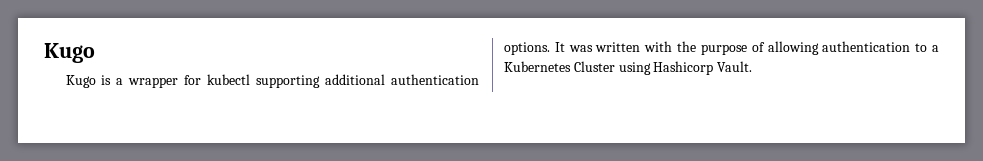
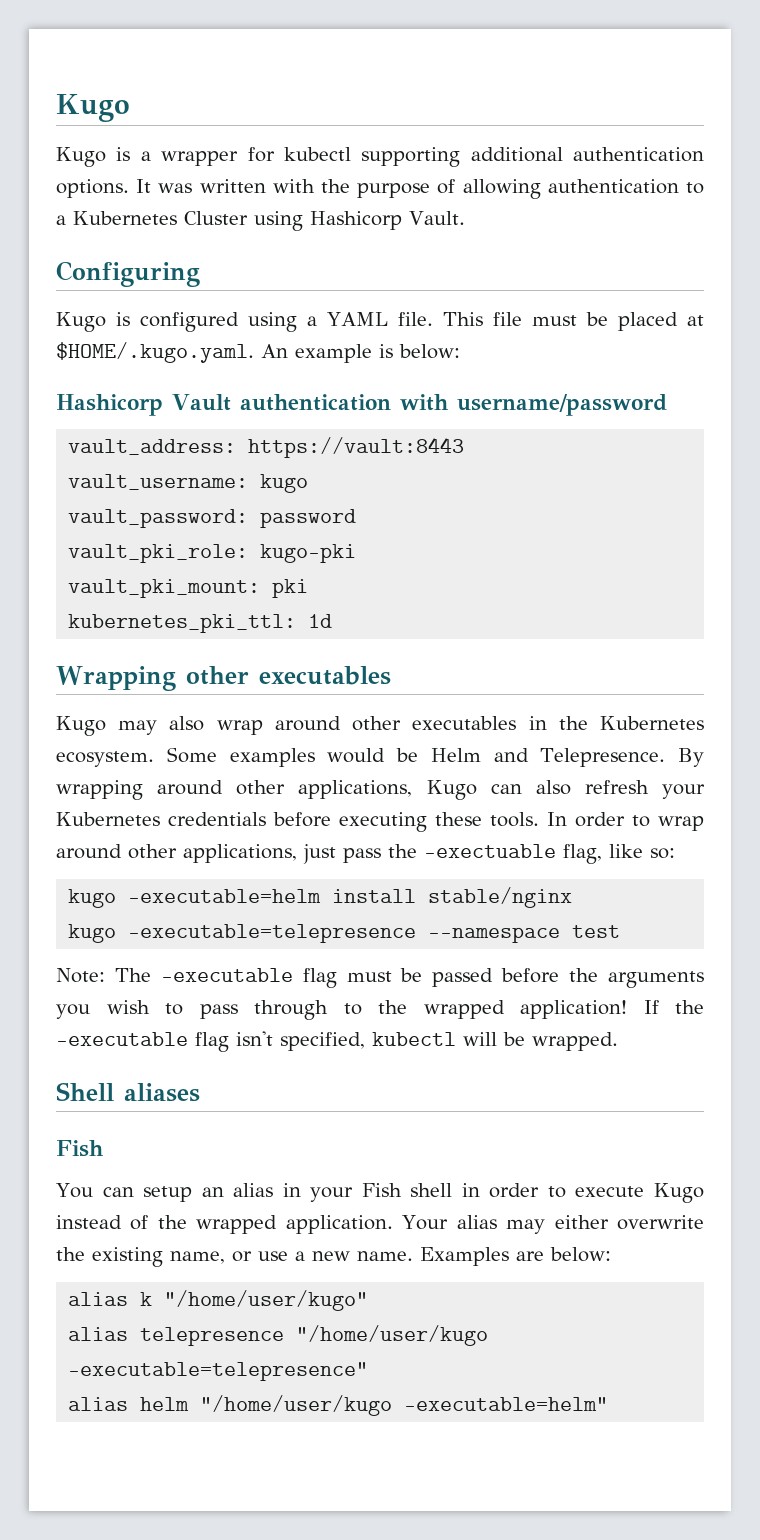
(753, 66) none -> [56,261,200,287] [56,312,704,332] [56,342,460,363] [56,394,667,416] [68,437,465,458] [68,474,309,493] [68,509,357,528] [68,544,357,563] [68,579,309,598] [68,614,333,633] [56,666,391,691] [56,716,704,736] [56,747,704,767] [56,780,705,800] [56,812,704,832] [56,844,675,864] [68,887,573,908] [68,924,621,943] [56,968,705,988] [56,1000,704,1020] [56,1031,618,1052] [56,1082,200,1102] [56,1140,104,1157] [56,1183,704,1203] [56,1215,704,1234] [56,1247,611,1267] [68,1290,369,1311] [68,1325,489,1346] [68,1362,369,1381] [68,1395,609,1416] // Configuring // Kugo is configured using a YAML file. This file must be placed at $HOME/.kugo.yaml. An example is below: // Hashicorp Vault authentication with username/password // vault_address: https://vault:8443 // vault_username: kugo // vault_password: password // vault_pki_role: kugo-pki // vault_pki_mount: pki // kubernetes_pki_ttl: 1d // Wrapping other executables // Kugo may also wrap around other executables in the Kubernetes ecosystem. Some examples would be Helm and Telepresence. By wrapping around other applications, Kugo can also refresh your Kubernetes credentials before executing these tools. In order to wrap around other applications, just pass the -exectuable flag, like so: // kugo -executable=helm install stable/nginx // kugo -executable=telepresence --namespace test // Note: The -executable flag must be passed before the arguments you wish to pass through to the wrapped application! If the -executable flag isn't specified, kubectl will be wrapped. // Shell aliases // Fish // You can setup an alias in your Fish shell in order to execute Kugo instead of the wrapped application. Your alias may either overwrite the existing name, or use a new name. Examples are below: // alias k "/home/user/kugo" // alias telepresence "/home/user/kugo -executable=telepresence" // alias helm "/home/user/kugo -executable=helm"

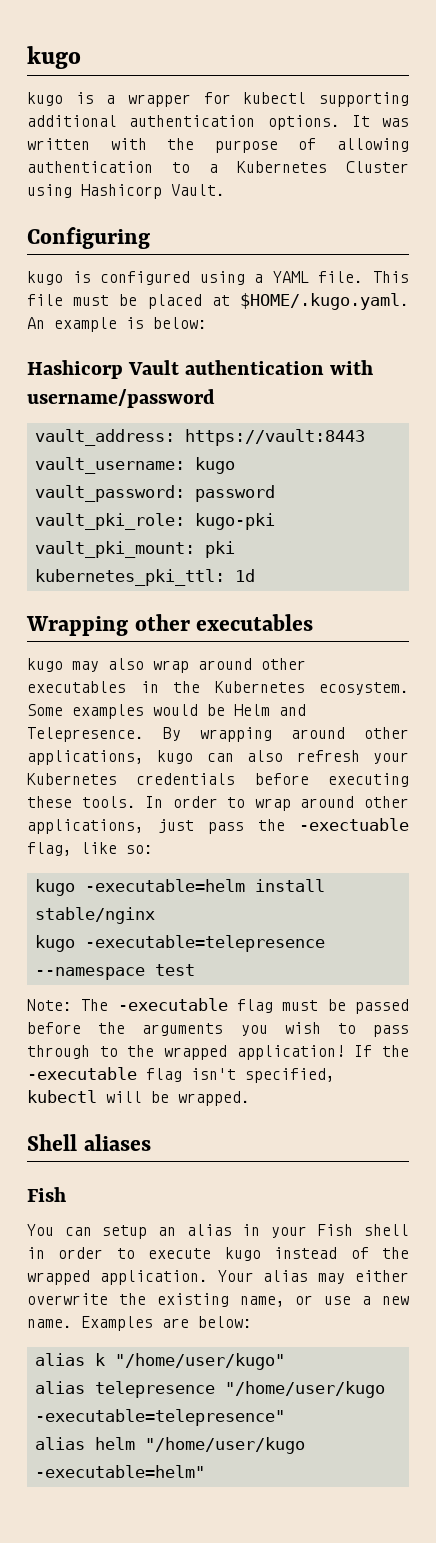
[56,94,130,122] [56,147,106,167] Kugo // Kugo -> [27,46,81,69] [27,92,63,106] kugo // kugo
[56,312,106,332] Kugo -> [27,271,63,285] kugo
[56,716,106,736] Kugo -> [27,658,63,672] kugo
[426,780,477,800] Kugo -> [157,750,194,764] kugo
[653,1183,704,1203] Kugo -> [224,1247,261,1261] kugo

